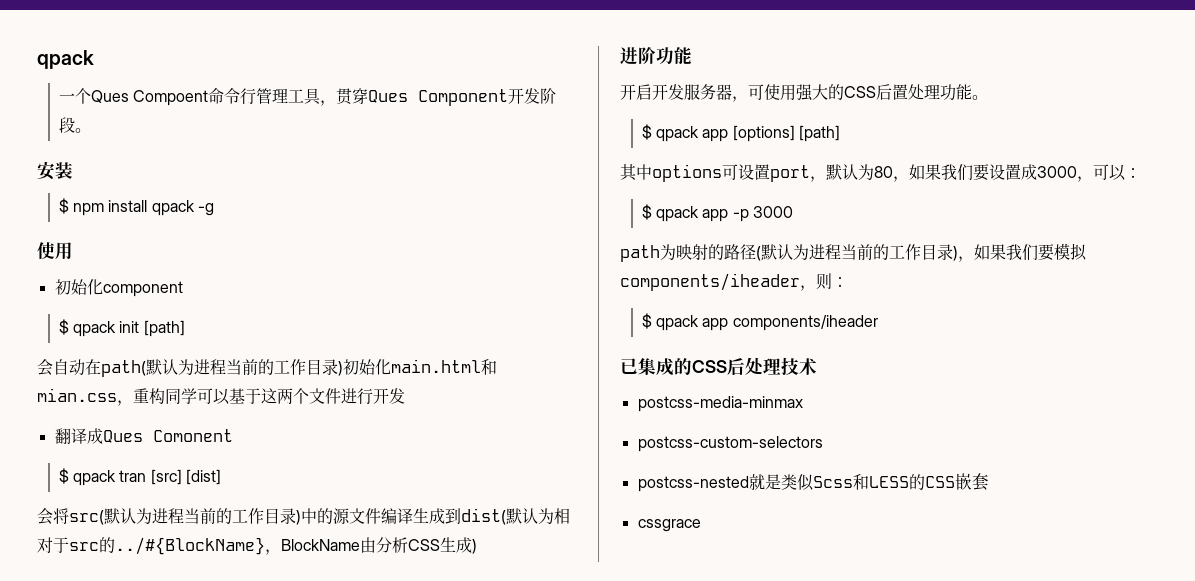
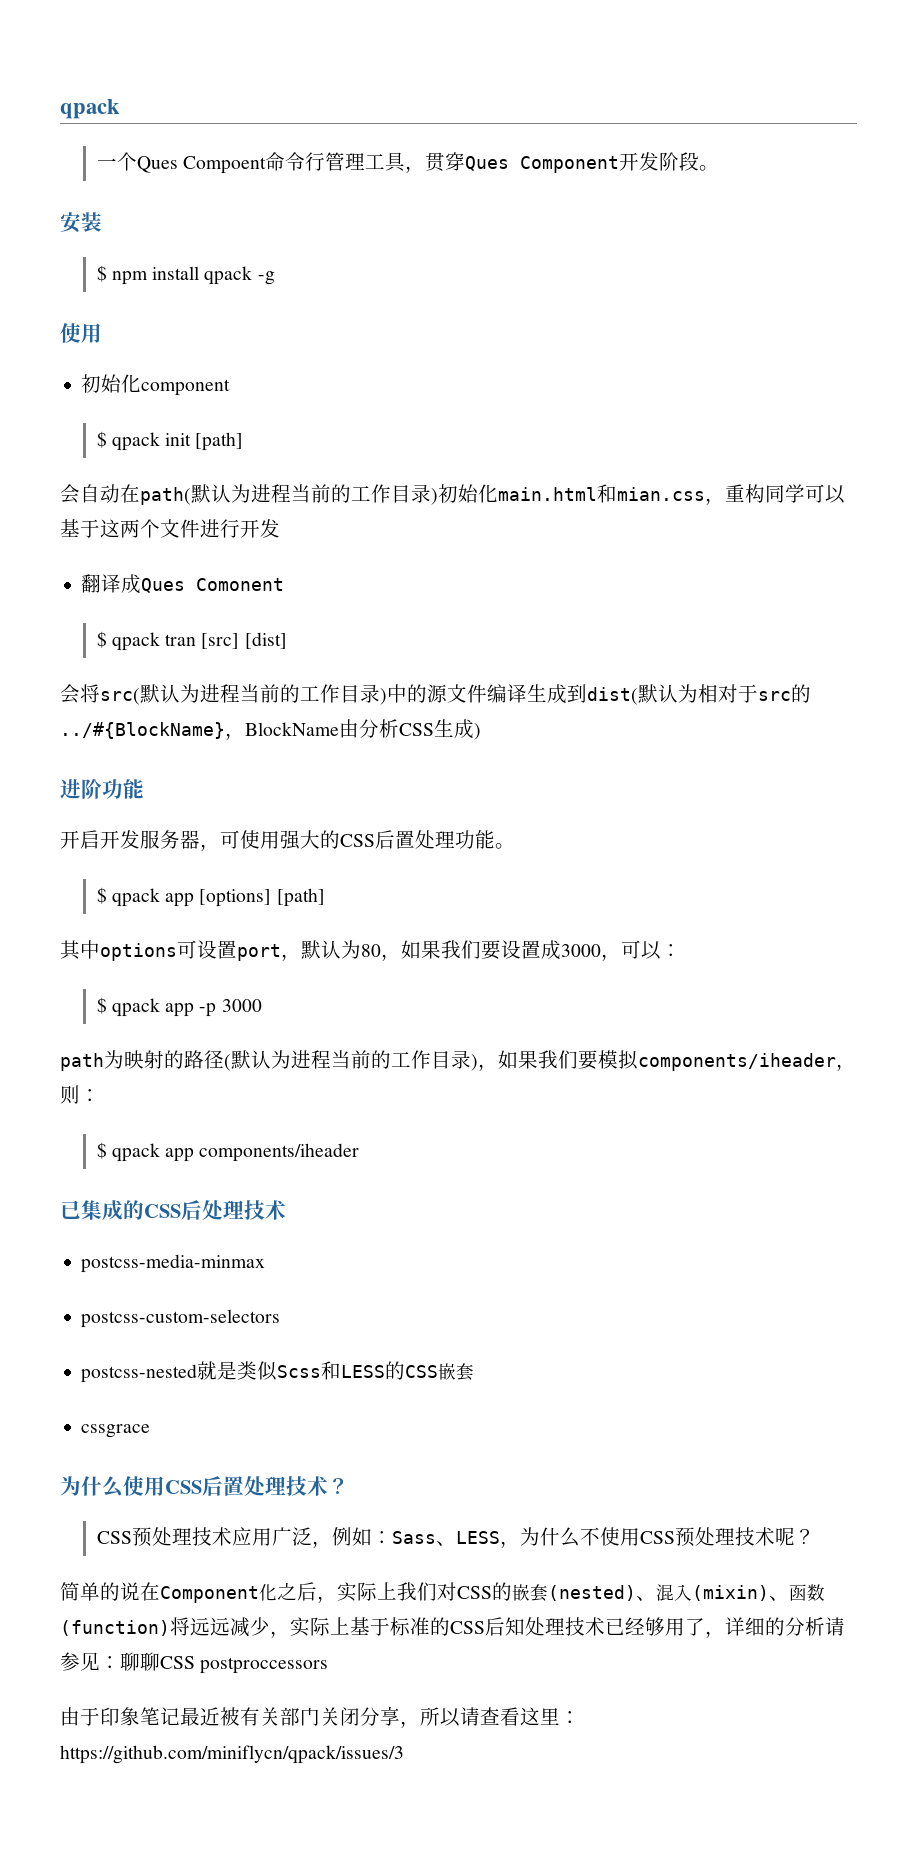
(701, 525) none -> [60,1476,349,1498] [96,1527,815,1548] [60,1582,825,1603] [60,1617,845,1638] [60,1652,329,1674] [60,1707,580,1728] [60,1745,404,1764] // 为什么使用CSS后置处理技术？ // CSS预处理技术应用广泛，例如：Sass、LESS，为什么不使用CSS预处理技术呢？ // 简单的说在Component化之后，实际上我们对CSS的嵌套(nested)、混入(mixin)、函数(function)将远远减少，实际上基于标准的CSS后知处理技术已经够用了，详细的分析请参见：聊聊CSS postproccessors // 由于印象笔记最近被有关部门关闭分享，所以请查看这里：https://github.com/miniflycn/qpack/issues/3

